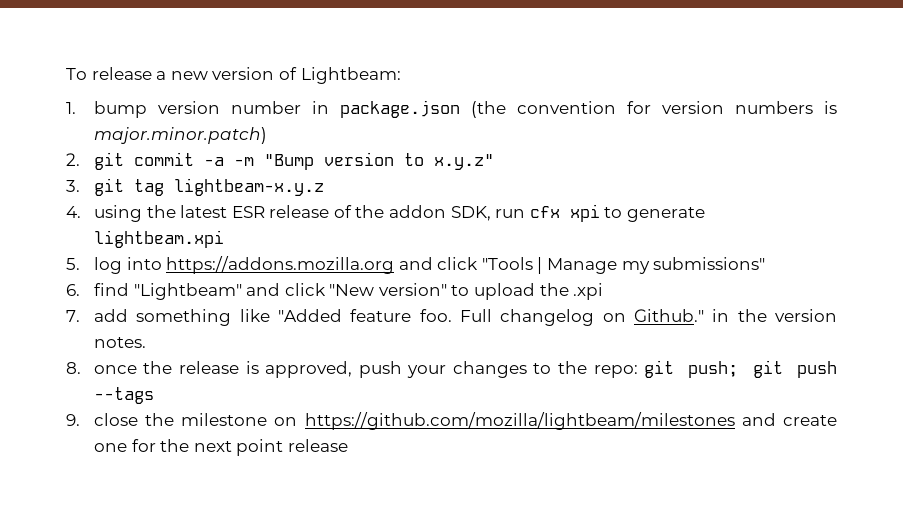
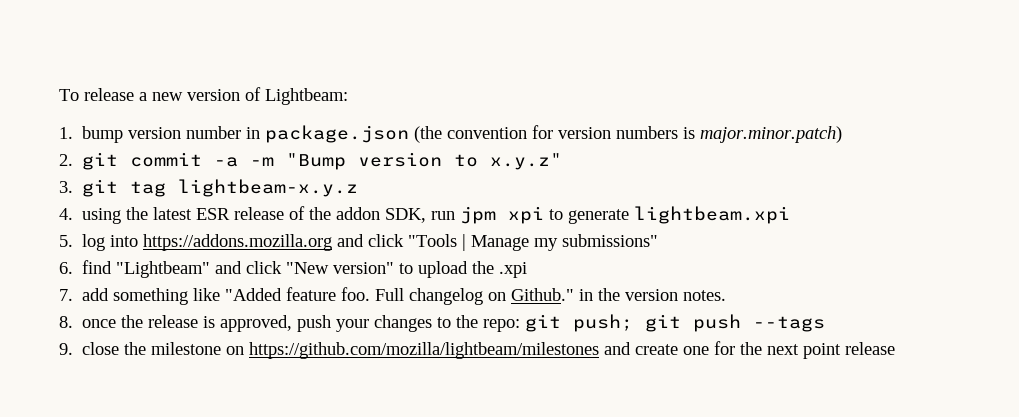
[529,206,560,218] cfx -> [460,206,497,224] jpm

